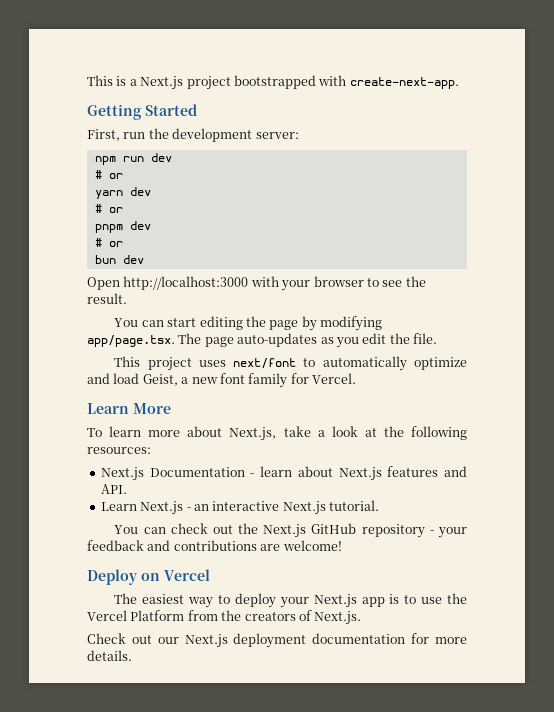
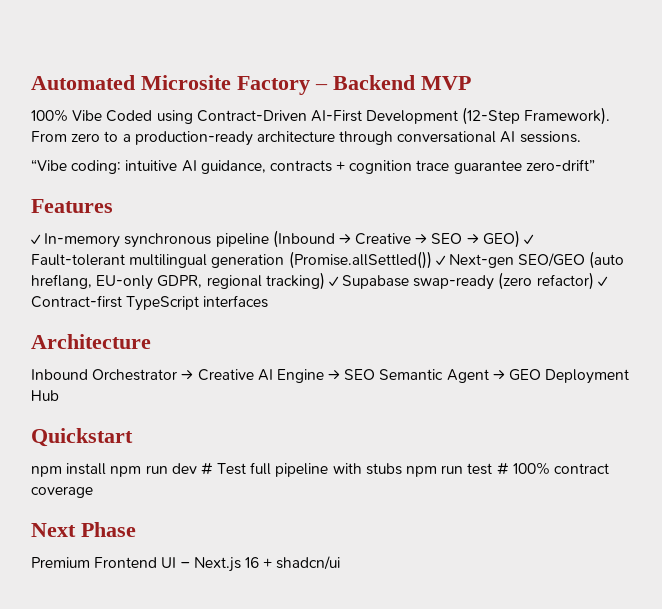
[87,75,459,90] [87,104,197,120] [87,128,299,142] [94,153,172,165] [94,170,123,179] [94,187,151,199] [94,204,123,213] [94,221,151,233] [94,238,123,247] [94,255,144,264] [87,276,426,291] [87,293,127,304] [114,316,383,331] [87,333,437,348] [114,356,467,371] [87,373,356,388] [87,403,171,414] [87,426,468,441] [87,447,151,454] [100,466,467,481] [100,484,127,494] [100,500,379,515] [114,523,467,538] [87,540,342,551] [87,569,210,585] [114,593,468,608] [87,610,362,625] [87,633,467,648] [87,650,132,661] This is a Next.js project bootstrapped with create-next-app. // Getting Started // First, run the development server: // npm run dev // # or // yarn dev // # or // pnpm dev // # or // bun dev // Open http://localhost:3000 with your browser to see the result. // You can start editing the page by modifying app/page.tsx. The page auto-updates as you edit the file. // This project uses next/font to automatically optimize and load Geist, a new font family for Vercel. // Learn More // To learn more about Next.js, take a look at the following resources: // Next.js Documentation - learn about Next.js features and API. // Learn Next.js - an interactive Next.js tutorial. // You can check out the Next.js GitHub repository - your feedback and contributions are welcome! // Deploy on Vercel // The easiest way to deploy your Next.js app is to use the Vercel Platform from the creators of Next.js. // Check out our Next.js deployment documentation for more details. -> [31,75,471,95] [31,107,611,125] [31,131,581,146] [31,159,595,174] [31,199,113,213] [31,230,535,248] [31,251,625,269] [31,272,608,290] [31,295,269,311] [31,334,151,349] [31,369,630,384] [31,390,59,401] [31,428,133,447] [31,462,609,477] [31,486,93,498] [31,522,136,537] [31,556,341,572] Automated Microsite Factory – Backend MVP // 100% Vibe Coded using Contract-Driven AI-First Development (12-Step Framework). From zero to a production-ready architecture through conversational AI sessions. // “Vibe coding: intuitive AI guidance, contracts + cognition trace guarantee zero-drift” // Features // ✓ In-memory synchronous pipeline (Inbound → Creative → SEO → GEO) ✓ Fault-tolerant multilingual generation (Promise.allSettled()) ✓ Next-gen SEO/GEO (auto hreflang, EU-only GDPR, regional tracking) ✓ Supabase swap-ready (zero refactor) ✓ Contract-first TypeScript interfaces // Architecture // Inbound Orchestrator → Creative AI Engine → SEO Semantic Agent → GEO Deployment Hub // Quickstart // npm install npm run dev # Test full pipeline with stubs npm run test # 100% contract coverage // Next Phase // Premium Frontend UI – Next.js 16 + shadcn/ui

